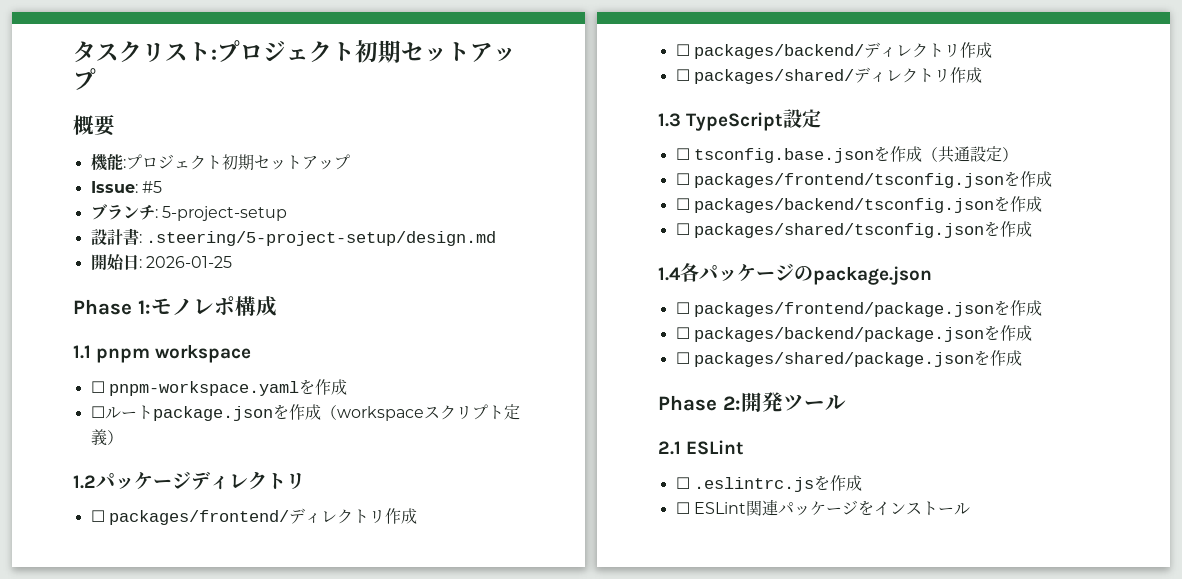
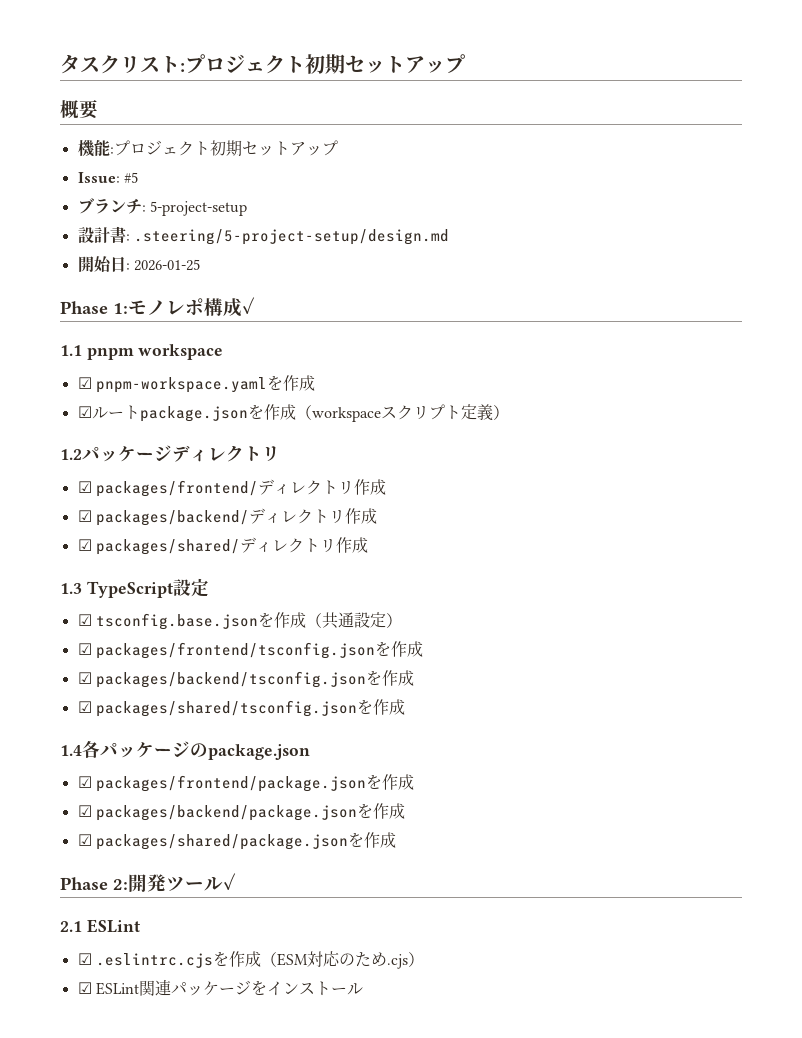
(277, 306) none -> [242,297,255,314] ✓
[90,381,105,393] ☐ -> [77,377,92,389] ☑
[90,406,105,418] ☐ -> [77,406,92,418] ☑
[90,510,105,522] ☐ -> [77,481,92,493] ☑
[675,44,690,56] ☐ -> [77,510,92,522] ☑
[675,69,690,81] ☐ -> [77,539,92,551] ☑
[675,148,690,160] ☐ -> [77,614,92,626] ☑
[675,173,690,185] ☐ -> [77,643,92,655] ☑
[675,198,690,210] ☐ -> [77,672,92,684] ☑
[675,223,690,235] ☐ -> [77,701,92,713] ☑
[675,302,690,314] ☐ -> [77,776,92,788] ☑
[675,327,690,339] ☐ -> [77,805,92,817] ☑
[675,352,690,364] ☐ -> [77,834,92,846] ☑
(846, 402) none -> [223,873,236,890] ✓
[675,475,862,492] [675,502,690,514] ☐ .eslintrc.jsを作成 // ☐ -> [77,951,424,969] [77,982,92,994] ☑ .eslintrc.cjsを作成（ESM対応のため.cjs） // ☑

